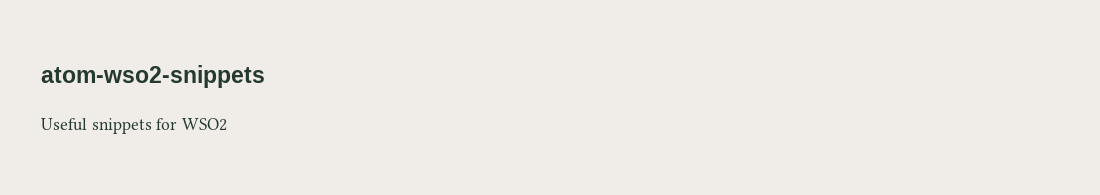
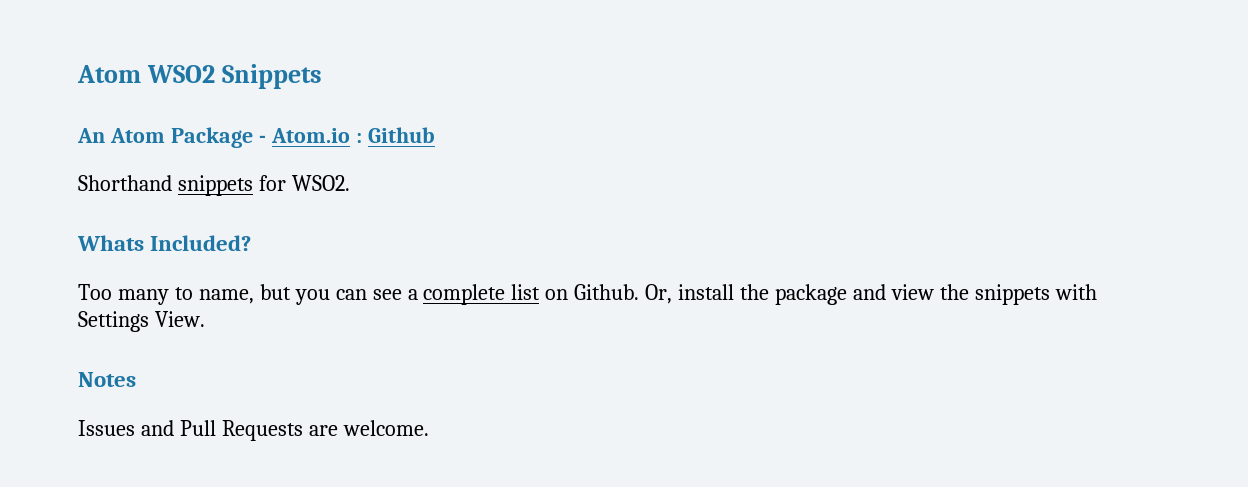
[41,65,265,88] [41,118,228,134] atom-wso2-snippets // Useful snippets for WSO2 -> [77,64,322,89] [77,127,435,148] [78,175,350,196] [77,235,252,251] [78,284,1097,305] [78,311,205,332] [78,372,136,387] [78,420,429,441] Atom WSO2 Snippets // An Atom Package - Atom.io : Github // Shorthand snippets for WSO2. // Whats Included? // Too many to name, but you can see a complete list on Github. Or, install the package and view the snippets with Settings View. // Notes // Issues and Pull Requests are welcome.

